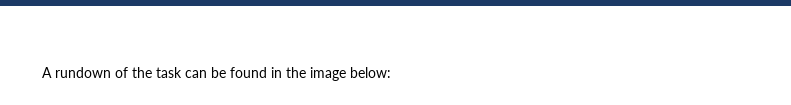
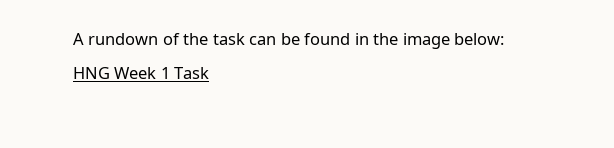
(391, 72) none -> [73,67,210,79] // HNG Week 1 Task

